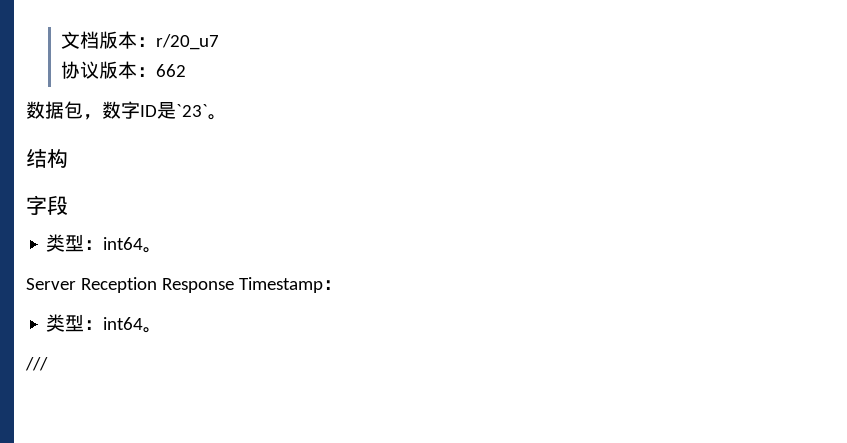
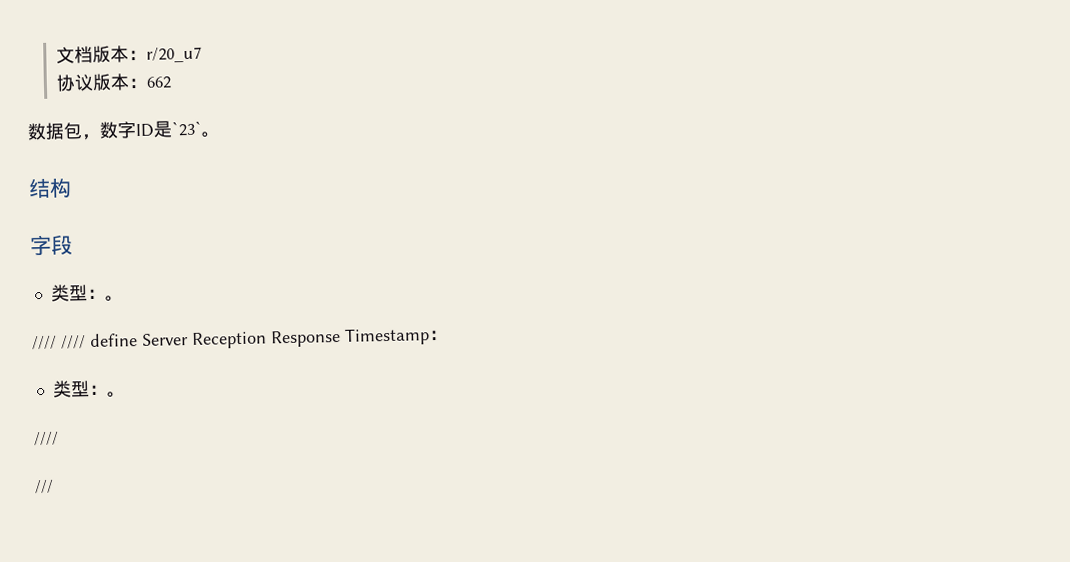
[103,237,163,253] int64。 // -> [104,295,124,302] [32,333,138,350] 。 // //// //// define
[103,317,163,333] int64。 -> [106,391,126,398] [33,431,59,446] 。 // ////

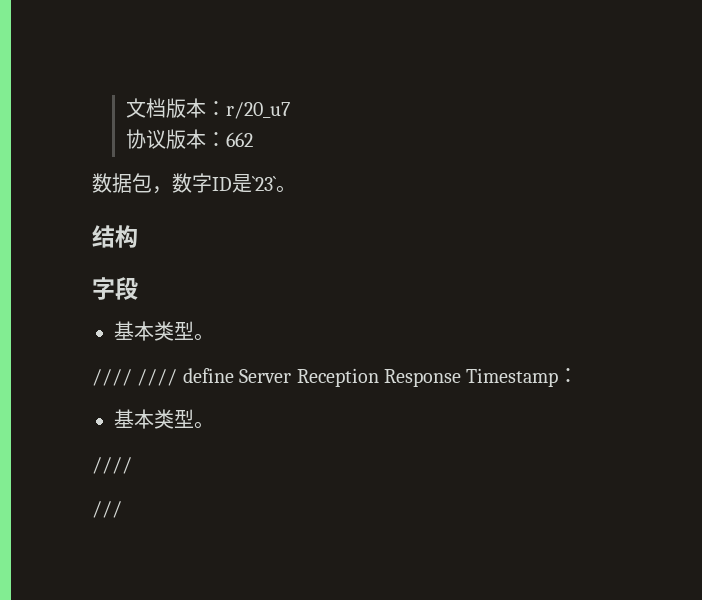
[49,284,106,302] 类型： -> [114,321,194,341] 基本类型
[51,380,108,398] 类型： -> [114,409,194,429] 基本类型

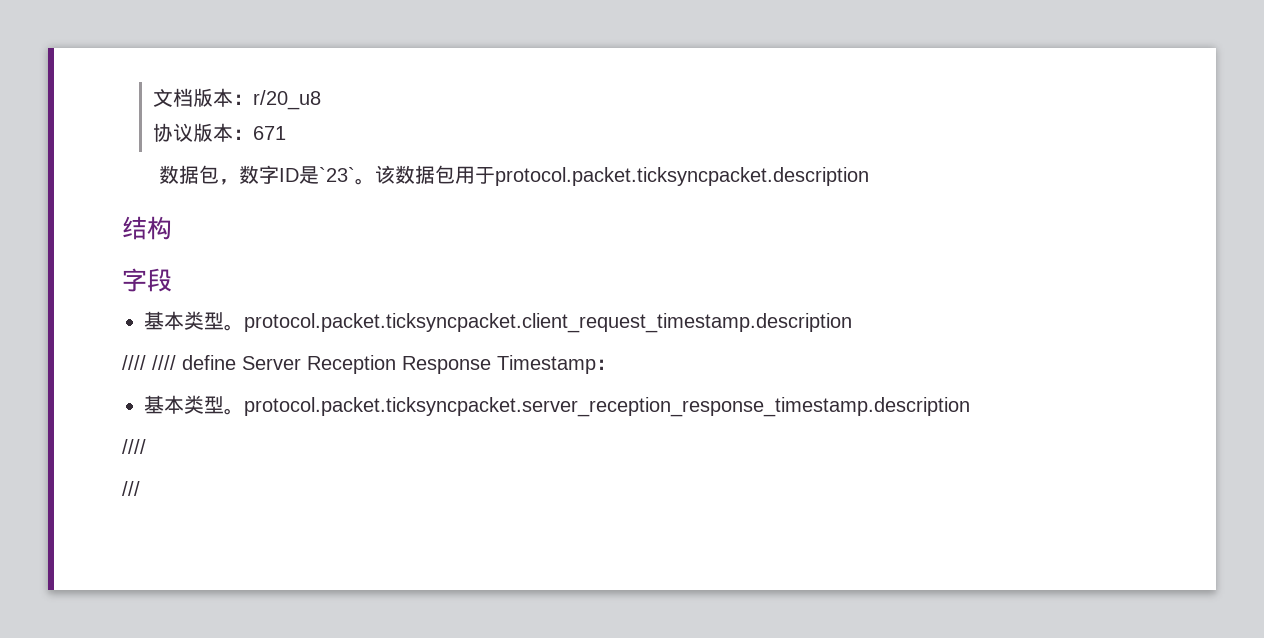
[226,102,291,119] r/20_u7 -> [252,90,321,110] r/20_u8
[226,132,254,147] 662 -> [252,126,286,140] 671
(296, 189) none -> [374,165,869,186] 该数据包用于protocol.packet.ticksyncpacket.description
(214, 337) none -> [244,313,852,333] protocol.packet.ticksyncpacket.client_request_timestamp.description
(214, 425) none -> [244,397,970,417] protocol.packet.ticksyncpacket.server_reception_response_timestamp.description

